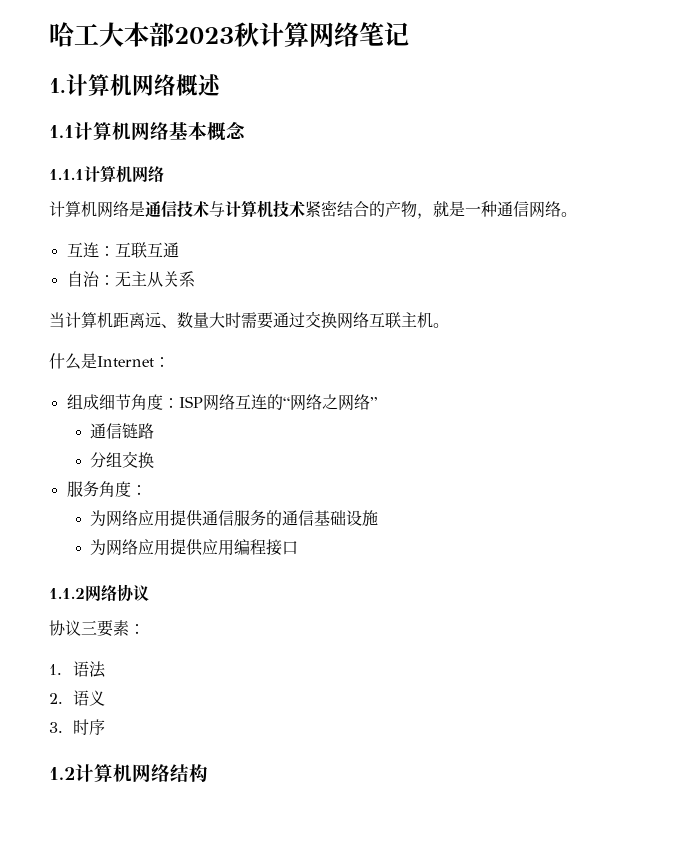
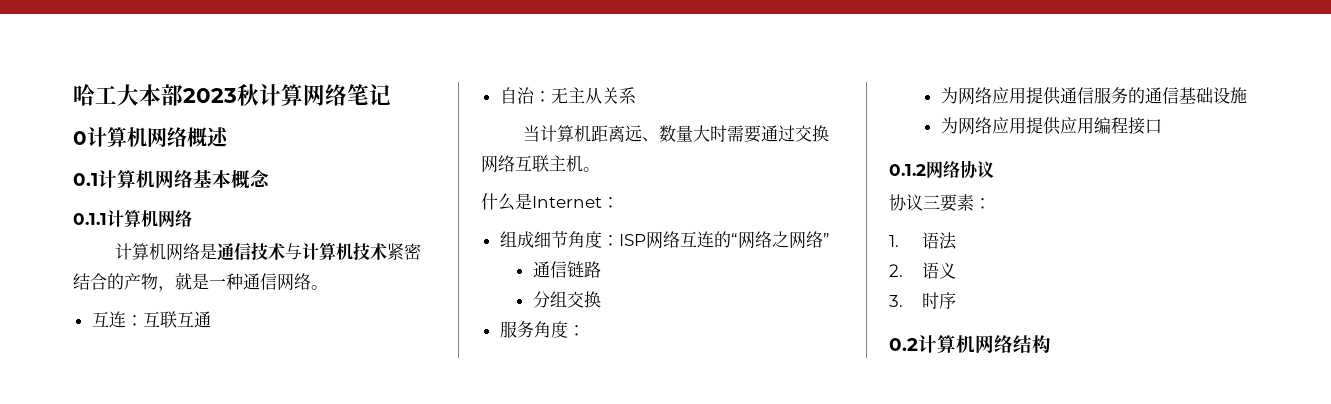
[49,78,66,93] 1. -> [73,131,87,145] 0
[49,125,74,138] 1.1 -> [73,173,98,186] 0.1
[49,169,84,180] 1.1.1 -> [73,213,107,225] 0.1.1
[49,588,85,599] 1.1.2 -> [889,164,926,176] 0.1.2
[49,767,75,780] 1.2 -> [889,338,918,351] 0.2

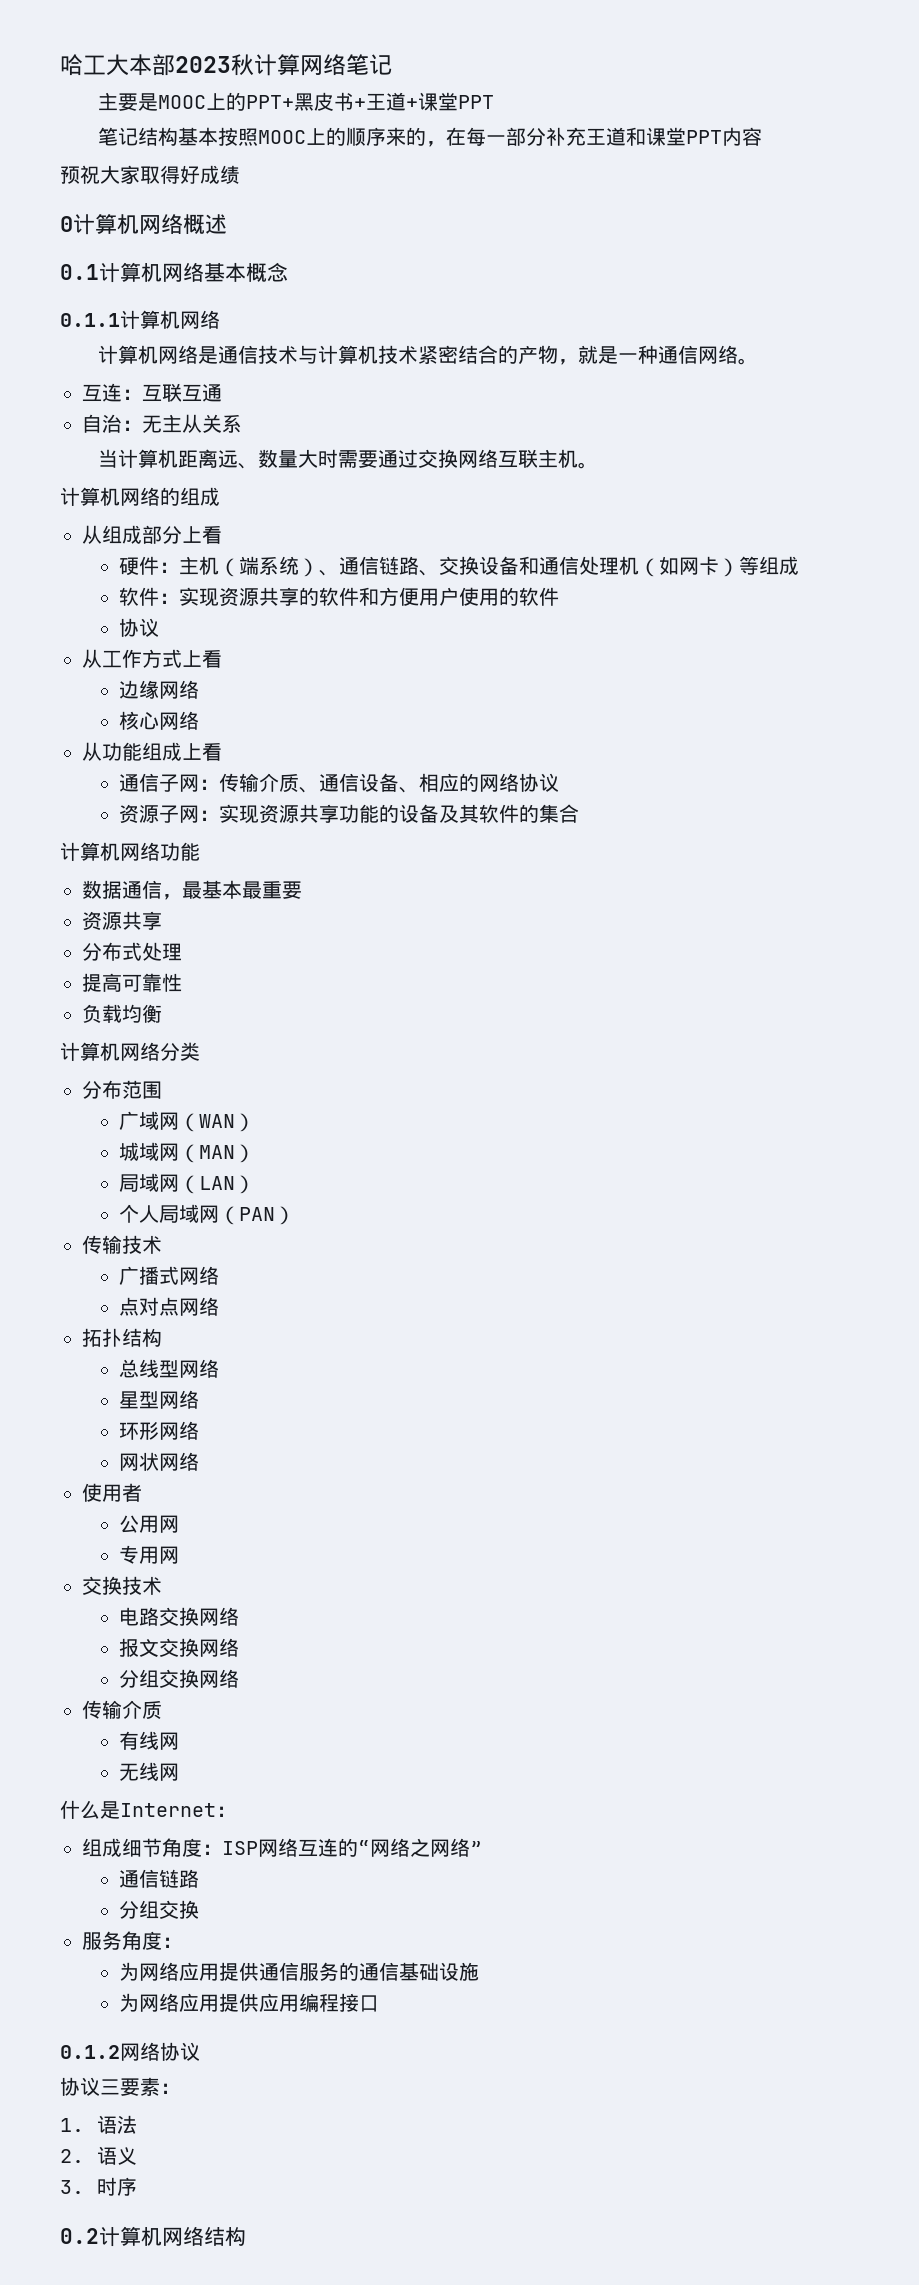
(391, 95) none -> [98,92,495,111] [98,127,763,147] [60,165,240,184] // 主要是MOOC上的PPT+黑皮书+王道+课堂PPT // 笔记结构基本按照MOOC上的顺序来的，在每一部分补充王道和课堂PPT内容 // 预祝大家取得好成绩
(600, 169) none -> [60,487,220,506] [82,525,222,544] [118,556,799,577] [118,587,559,607] [118,618,159,637] [82,649,222,668] [118,680,199,699] [118,711,199,730] [82,742,222,761] [118,773,559,793] [118,804,579,824] [60,842,200,861] [82,880,302,900] [82,911,162,931] [82,942,182,961] [82,973,182,992] [82,1004,162,1023] [60,1042,200,1061] [82,1080,162,1099] [118,1111,255,1132] [118,1142,255,1163] [118,1173,255,1194] [118,1204,295,1225] [82,1235,162,1254] [118,1266,219,1285] [118,1297,219,1316] [82,1328,162,1347] [118,1359,219,1378] [118,1390,199,1409] [118,1421,199,1440] [118,1452,199,1471] [82,1483,142,1502] [118,1515,179,1533] [118,1545,179,1564] [82,1576,162,1595] [118,1607,239,1626] [118,1638,239,1657] [118,1669,239,1688] [82,1700,162,1719] [118,1731,179,1750] [118,1762,179,1781] // 计算机网络的组成 // 从组成部分上看 // 硬件：主机（端系统）、通信链路、交换设备和通信处理机（如网卡）等组成 // 软件：实现资源共享的软件和方便用户使用的软件 // 协议 // 从工作方式上看 // 边缘网络 // 核心网络 // 从功能组成上看 // 通信子网：传输介质、通信设备、相应的网络协议 // 资源子网：实现资源共享功能的设备及其软件的集合 // 计算机网络功能 // 数据通信，最基本最重要 // 资源共享 // 分布式处理 // 提高可靠性 // 负载均衡 // 计算机网络分类 // 分布范围 // 广域网（WAN） // 城域网（MAN） // 局域网（LAN） // 个人局域网（PAN） // 传输技术 // 广播式网络 // 点对点网络 // 拓扑结构 // 总线型网络 // 星型网络 // 环形网络 // 网状网络 // 使用者 // 公用网 // 专用网 // 交换技术 // 电路交换网络 // 报文交换网络 // 分组交换网络 // 传输介质 // 有线网 // 无线网

